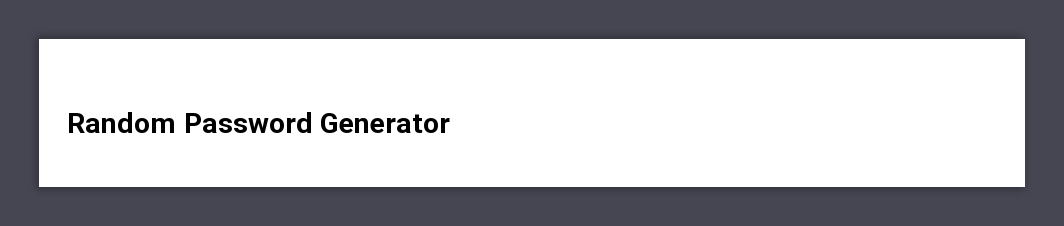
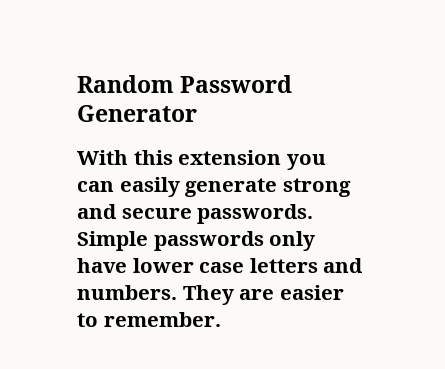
(451, 123) none -> [77,150,326,170] [77,177,351,197] [77,204,314,224] [77,231,316,251] [77,258,364,273] [77,285,344,305] [77,312,221,327] // With this extension you can easily generate strong and secure passwords. Simple passwords only have lower case letters and numbers. They are easier to remember.

